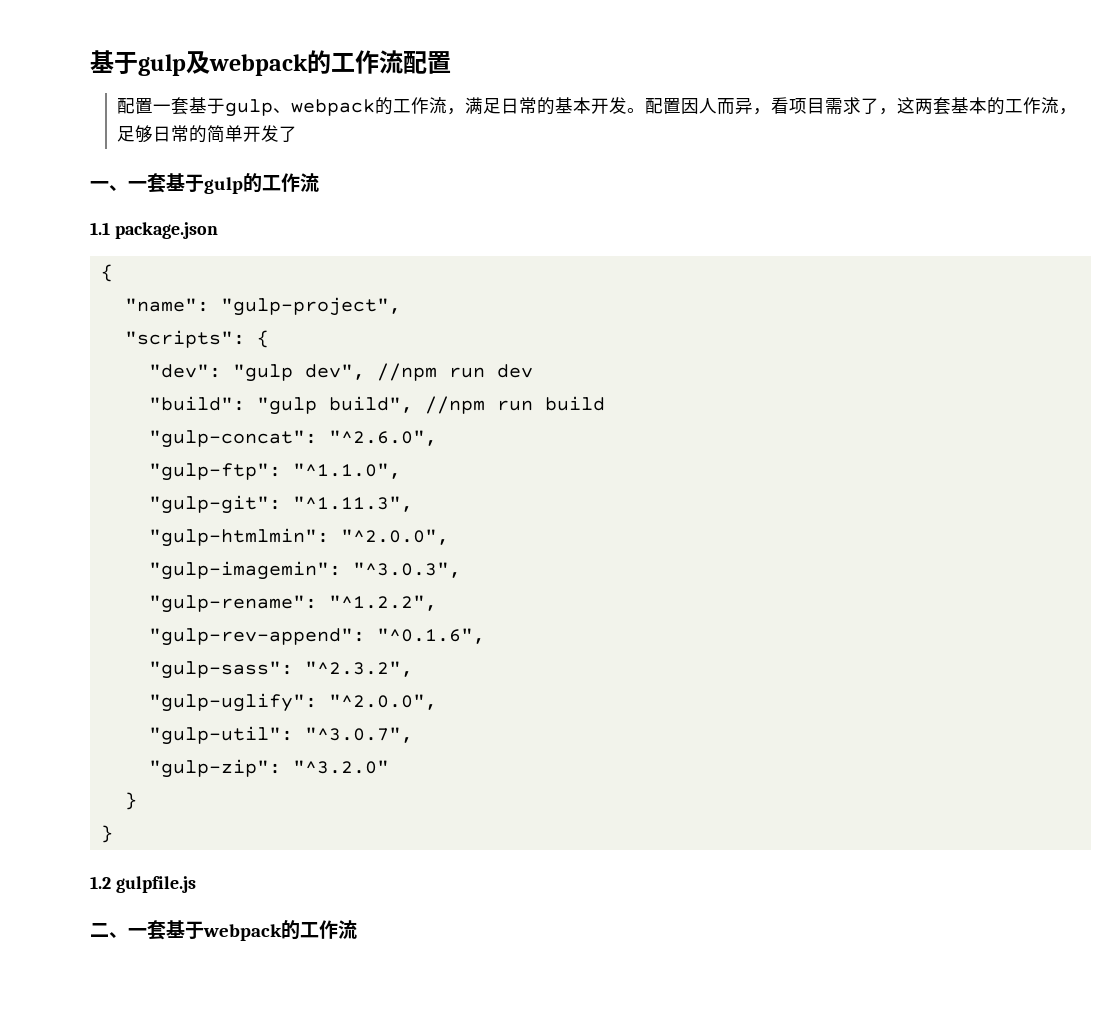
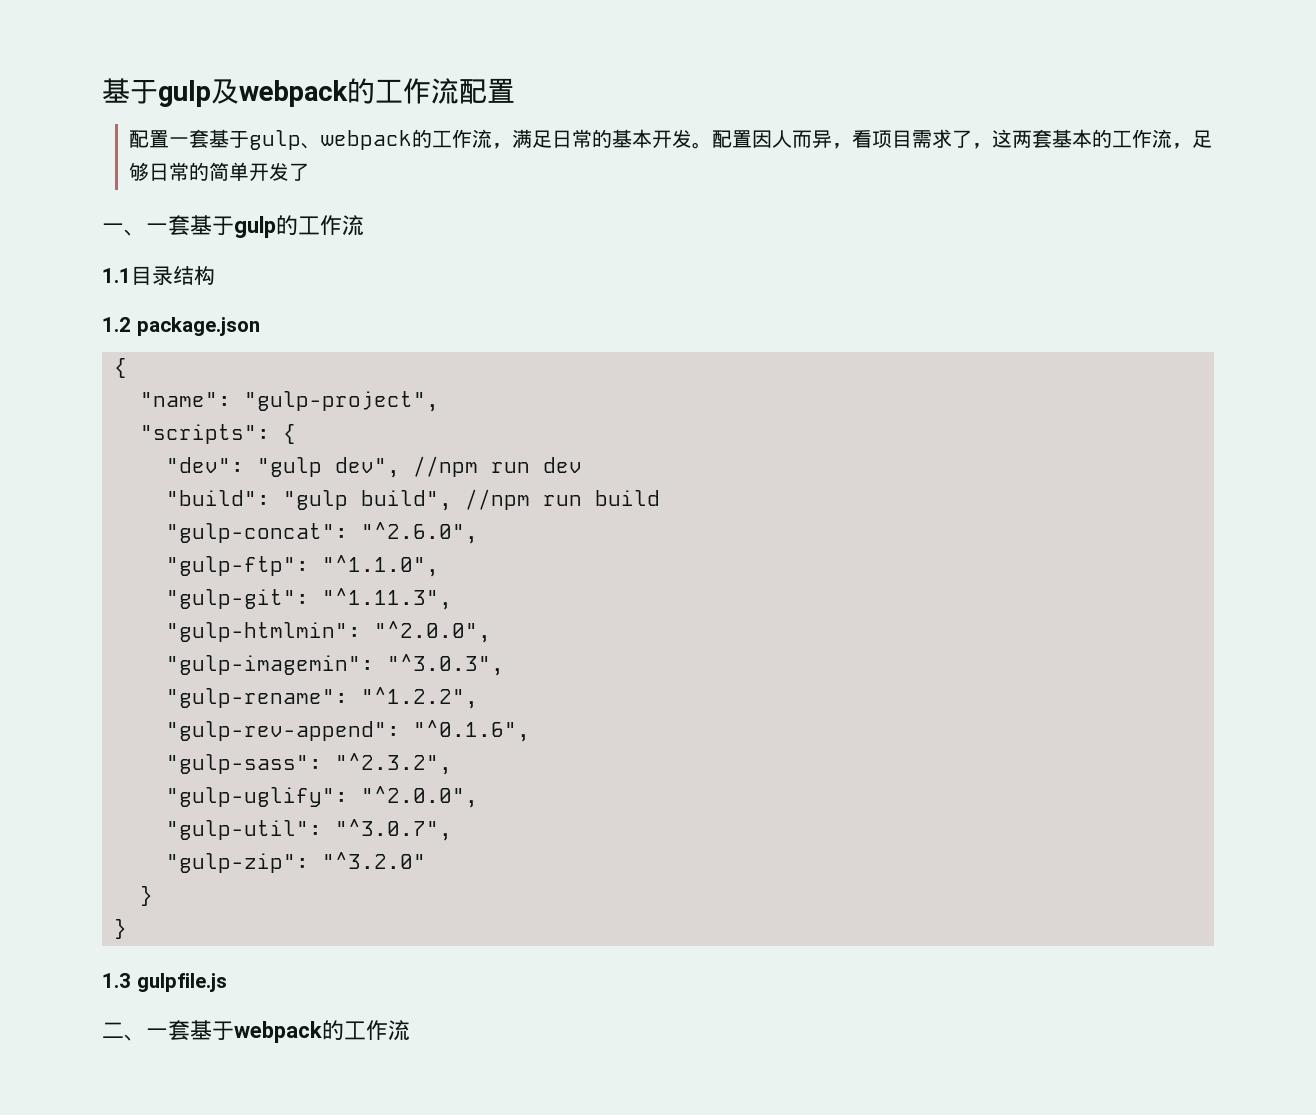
(110, 228) none -> [131,266,215,285] [102,317,131,332] 目录结构 // 1.2
[90,876,111,889] 1.2 -> [102,973,131,988] 1.3

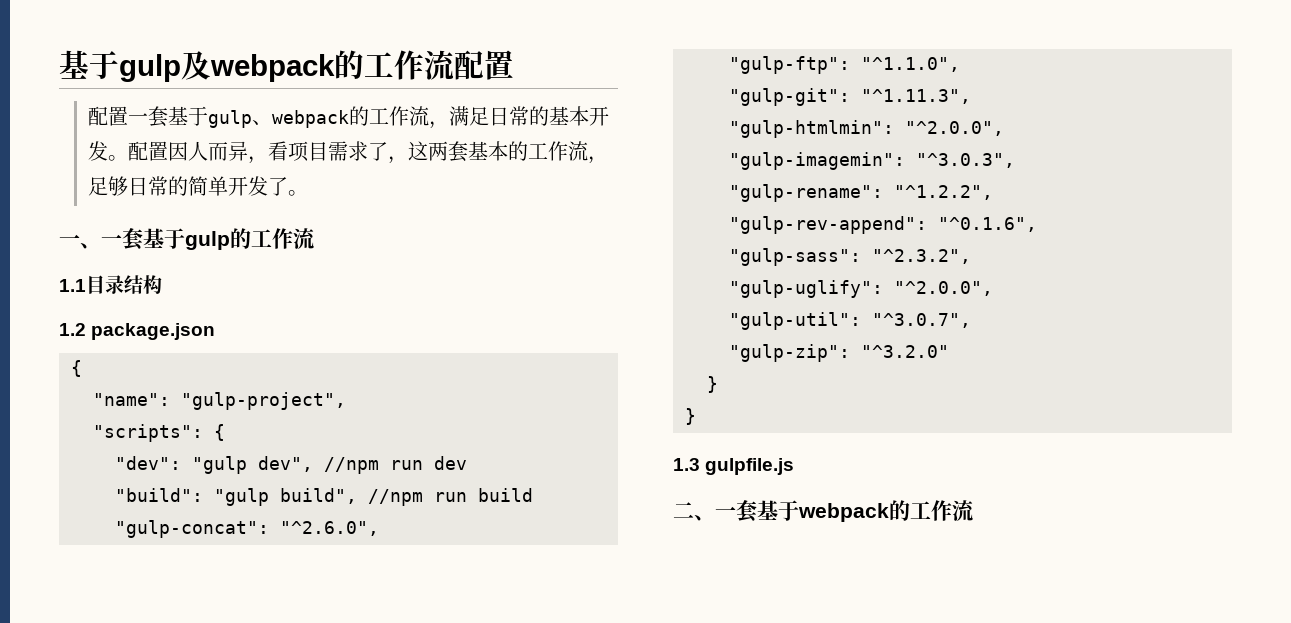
(310, 172) none -> [288,190,309,196] 。

